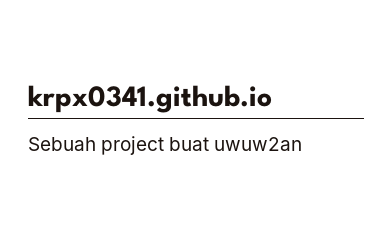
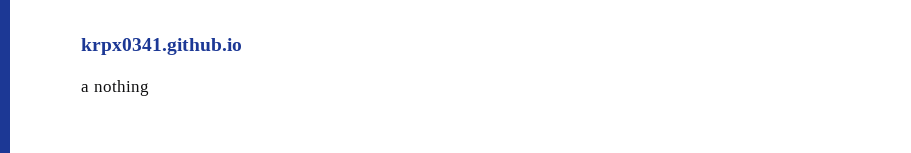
[28,136,303,155] Sebuah project buat uwuw2an -> [81,80,149,96] a nothing

